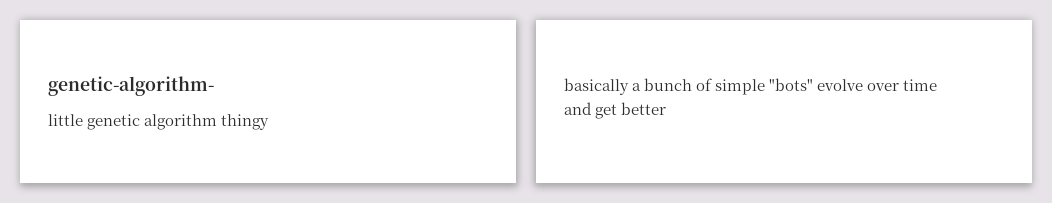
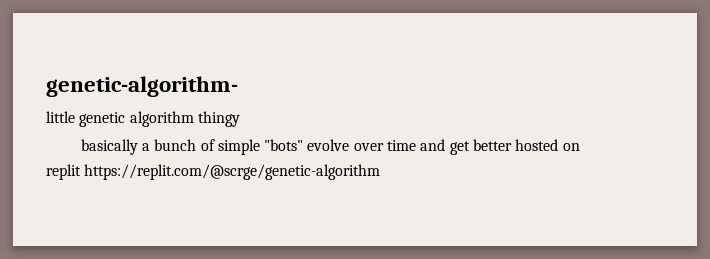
(667, 108) none -> [515,139,580,151] [46,164,381,180] hosted on replit https://replit.com/@scrge/genetic-algorithm

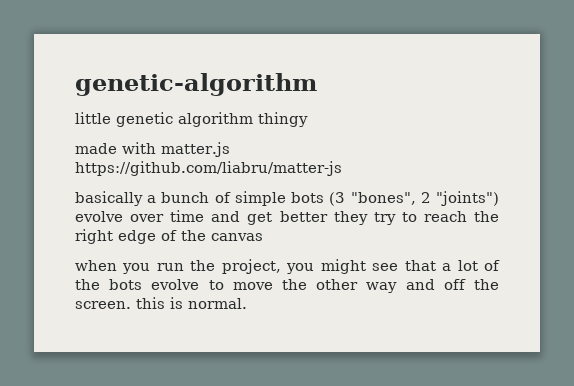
[46,76,238,97] genetic-algorithm- -> [75,73,317,96] genetic-algorithm
(240, 119) none -> [75,142,230,157] [75,161,342,176] // made with matter.js https://github.com/liabru/matter-js
[264,139,304,151] "bots" -> [291,191,500,206] bots (3 "bones", 2 "joints")
[515,139,580,151] [46,164,381,180] hosted on replit https://replit.com/@scrge/genetic-algorithm -> [333,211,500,225] [75,229,263,244] [75,259,500,274] [75,279,499,293] [75,297,247,309] they try to reach the right edge of the canvas // when you run the project, you might see that a lot of the bots evolve to move the other way and off the screen. this is normal.

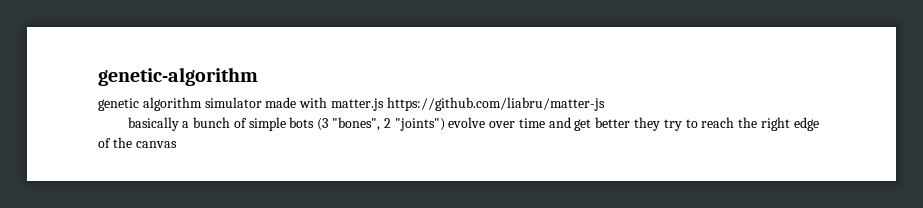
[75,112,111,124] little -> (258, 76) none
[258,112,308,127] thingy // -> [204,97,262,108] simulator
[75,259,500,274] [75,279,499,293] [75,297,247,309] // when you run the project, you might see that a lot of the bots evolve to move the other way and off the screen. this is normal. -> (177, 144) none

